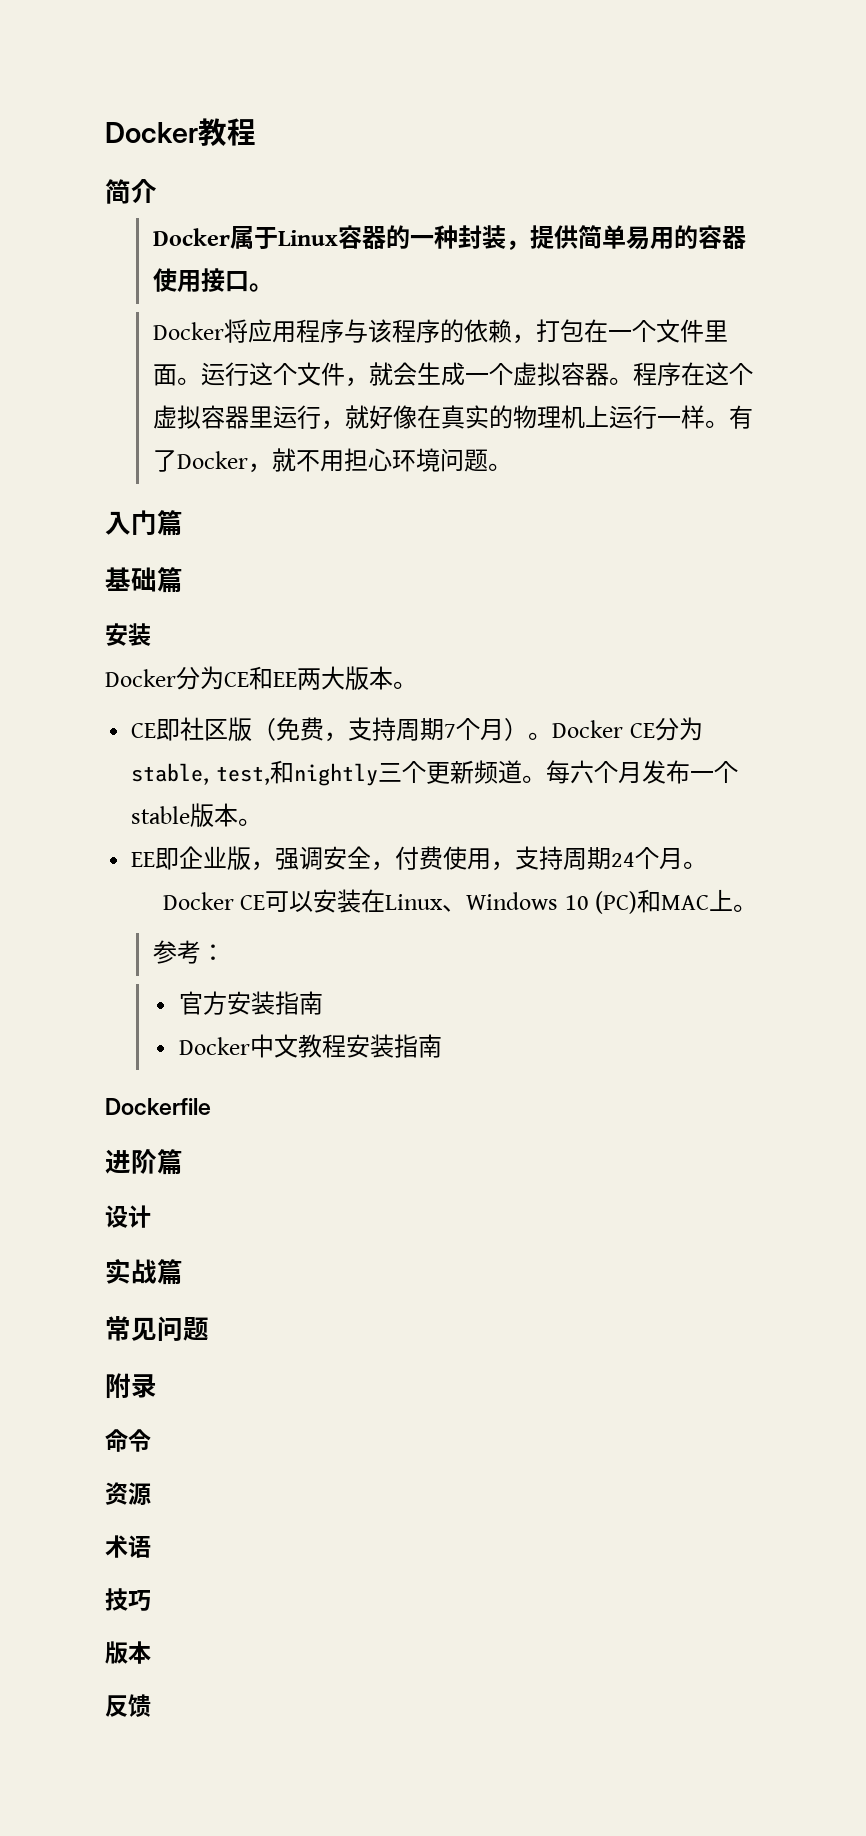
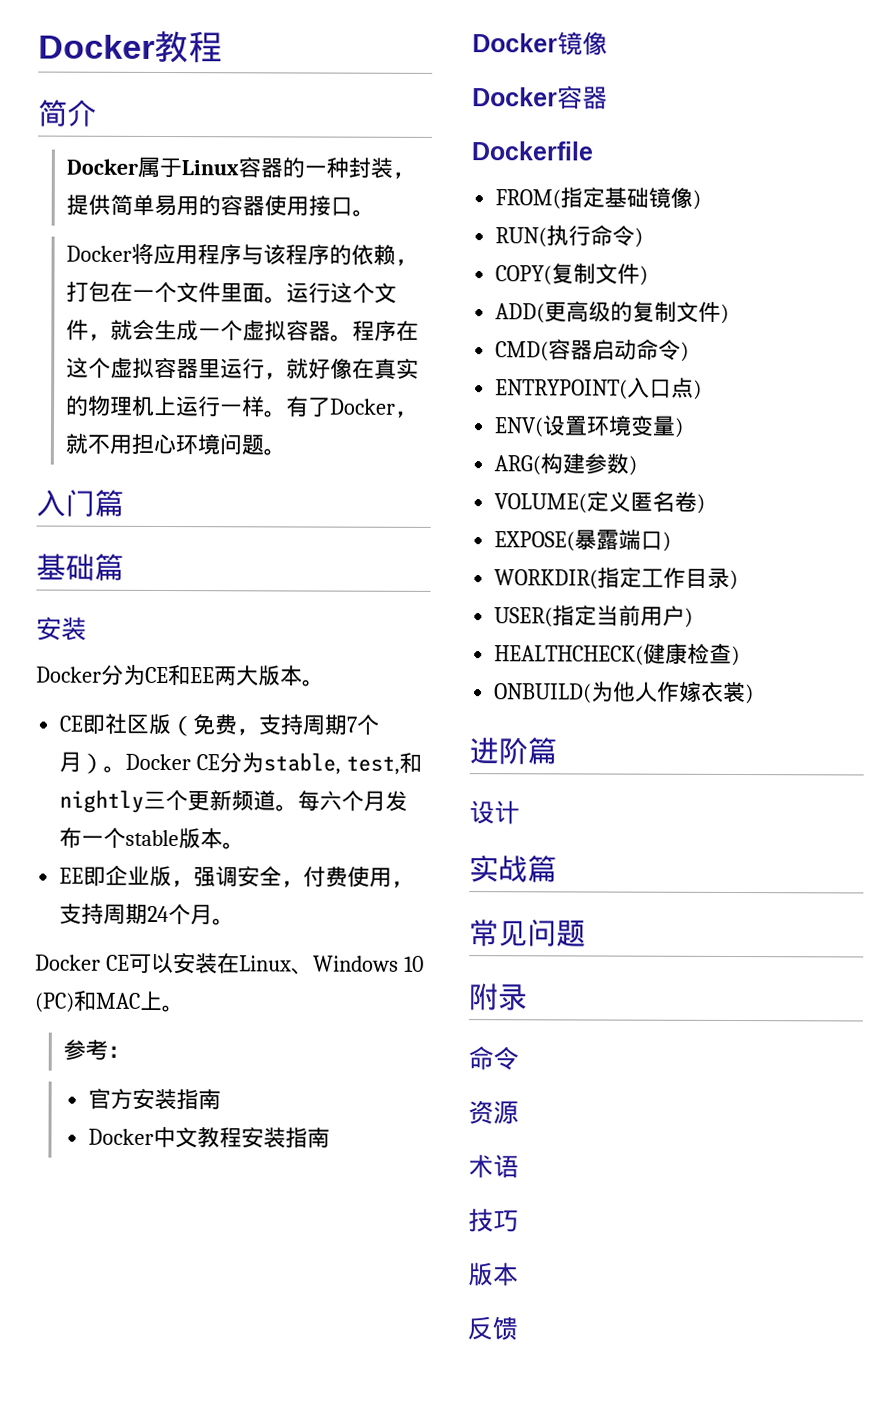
[105,1098,211,1115] Dockerfile -> [472,31,608,56] [472,85,608,110] [471,141,593,161] [495,187,702,210] [495,224,644,248] [495,263,649,286] [495,301,730,324] [495,338,690,362] [495,377,703,400] [494,415,685,438] [494,453,638,476] [494,491,706,514] [494,529,672,552] [494,567,739,591] [494,604,694,628] [494,643,741,667] [494,681,755,705] Docker镜像 // Docker容器 // Dockerfile // FROM(指定基础镜像) // RUN(执行命令) // COPY(复制文件) // ADD(更高级的复制文件) // CMD(容器启动命令) // ENTRYPOINT(入口点) // ENV(设置环境变量) // ARG(构建参数) // VOLUME(定义匿名卷) // EXPOSE(暴露端口) // WORKDIR(指定工作目录) // USER(指定当前用户) // HEALTHCHECK(健康检查) // ONBUILD(为他人作嫁衣裳)

